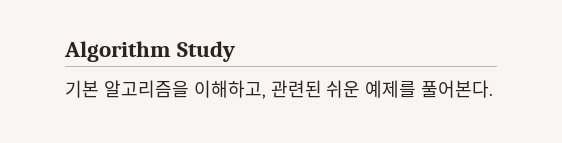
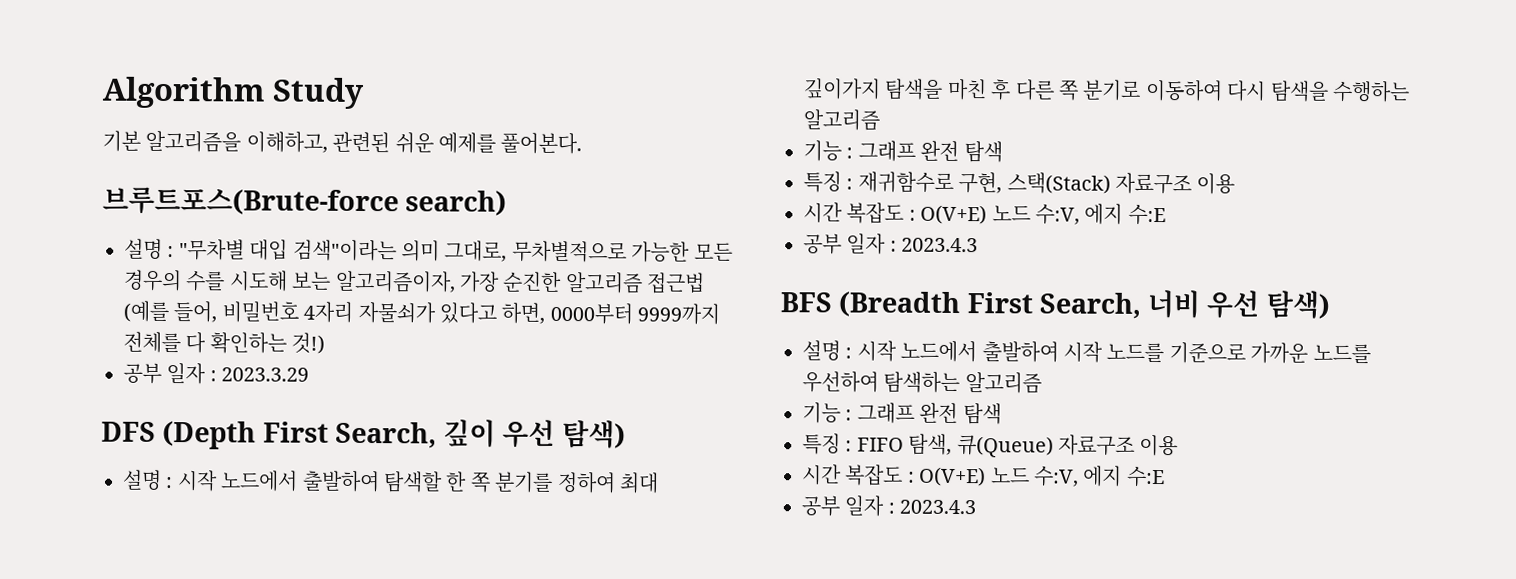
(494, 89) none -> [102,186,508,216] [124,238,733,263] [123,269,706,294] [123,300,721,325] [123,331,326,354] [123,362,310,385] [101,419,626,450] [122,469,659,494] [803,78,1410,103] [803,109,880,131] [803,140,1003,163] [803,171,1236,195] [803,202,1166,226] [803,233,979,255] [780,289,1331,319] [802,340,1371,364] [802,371,1042,394] [802,402,1002,425] [802,433,1179,458] [802,464,1165,488] [801,495,977,517] // 브루트포스(Brute-force search) // 설명 : "무차별 대입 검색"이라는 의미 그대로, 무차별적으로 가능한 모든 경우의 수를 시도해 보는 알고리즘이자, 가장 순진한 알고리즘 접근법 (예를 들어, 비밀번호 4자리 자물쇠가 있다고 하면, 0000부터 9999까지 전체를 다 확인하는 것!) // 공부 일자 : 2023.3.29 // DFS (Depth First Search, 깊이 우선 탐색) // 설명 : 시작 노드에서 출발하여 탐색할 한 쪽 분기를 정하여 최대 깊이가지 탐색을 마친 후 다른 쪽 분기로 이동하여 다시 탐색을 수행하는 알고리즘 // 기능 : 그래프 완전 탐색 // 특징 : 재귀함수로 구현, 스택(Stack) 자료구조 이용 // 시간 복잡도 : O(V+E) 노드 수:V, 에지 수:E // 공부 일자 : 2023.4.3 // BFS (Breadth First Search, 너비 우선 탐색) // 설명 : 시작 노드에서 출발하여 시작 노드를 기준으로 가까운 노드를 우선하여 탐색하는 알고리즘 // 기능 : 그래프 완전 탐색 // 특징 : FIFO 탐색, 큐(Queue) 자료구조 이용 // 시간 복잡도 : O(V+E) 노드 수:V, 에지 수:E // 공부 일자 : 2023.4.3

